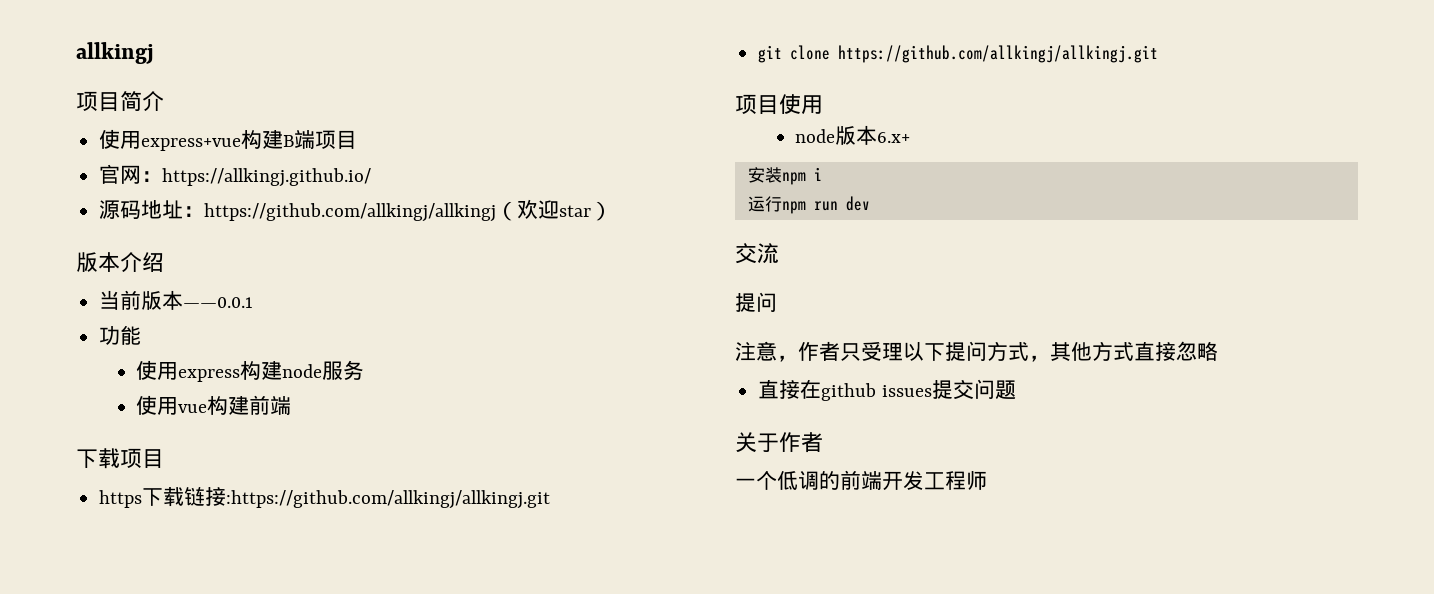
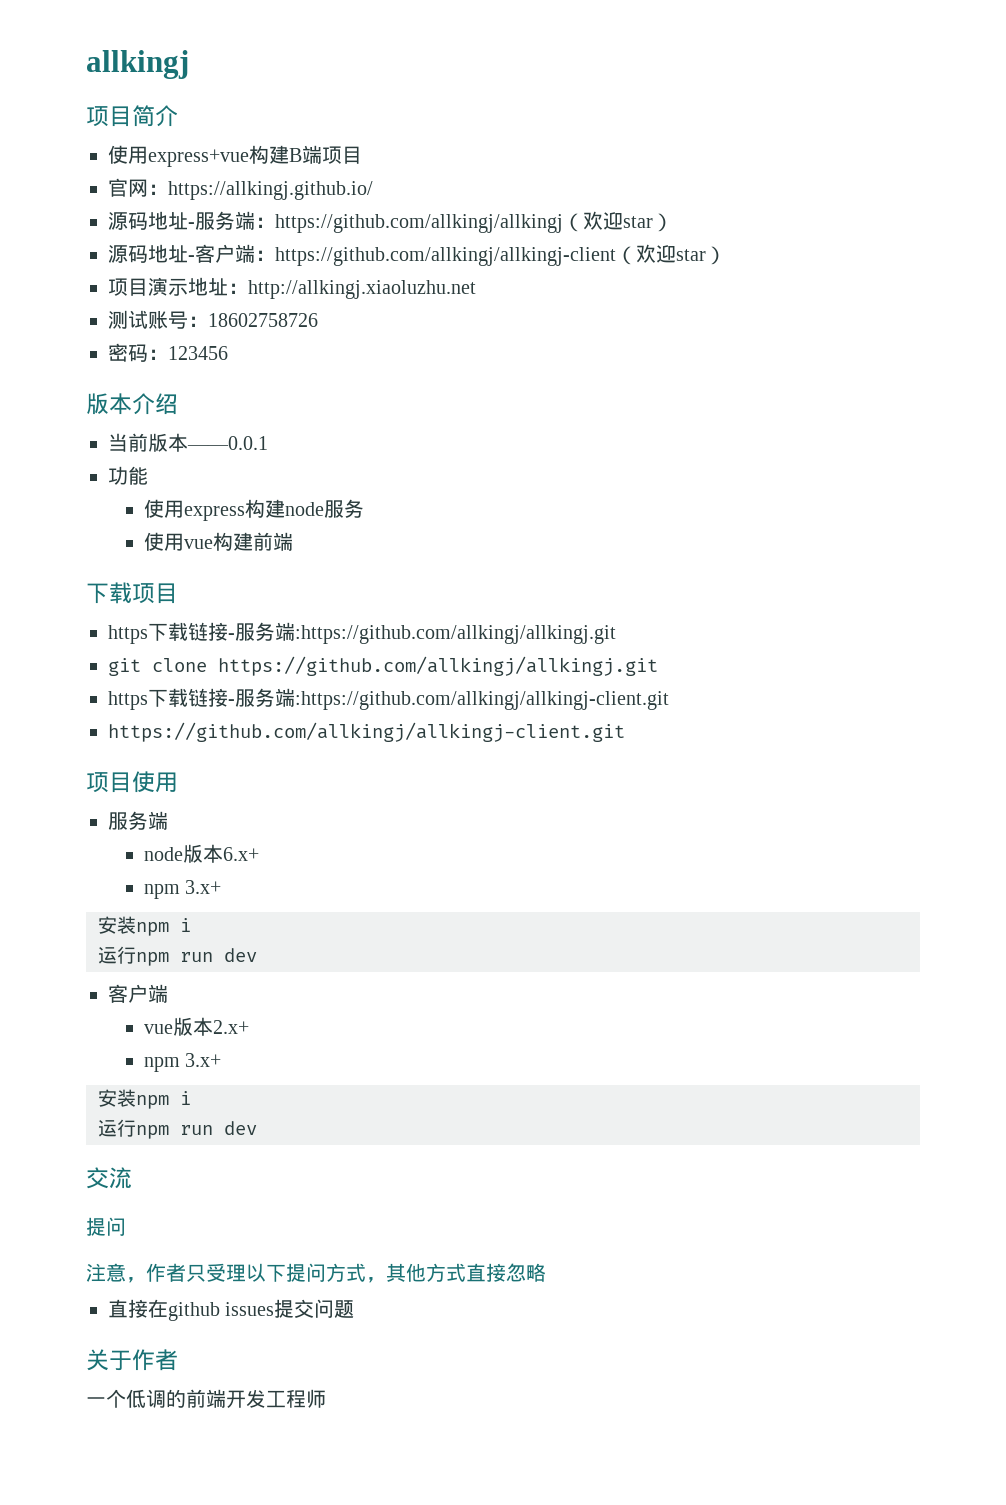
(184, 209) none -> [188,211,255,230] -服务端
(613, 211) none -> [108,244,726,266] [108,277,476,299] [108,310,318,329] [108,343,228,362] // 源码地址-客户端：https://github.com/allkingj/allkingj-client（欢迎star） // 项目演示地址：http://allkingj.xiaoluzhu.net // 测试账号：18602758726 // 密码：123456
(227, 496) none -> [228,622,295,641] -服务端
(1159, 54) none -> [108,688,669,710] [108,722,625,742] // https下载链接-服务端:https://github.com/allkingj/allkingj-client.git // https://github.com/allkingj/allkingj-client.git
(823, 104) none -> [108,811,168,830] // 服务端
(911, 137) none -> [144,880,222,899] [98,916,191,936] [98,946,257,966] [108,984,168,1003] [144,1017,250,1036] [144,1053,222,1072] // npm 3.x+ // 安装npm i // 运行npm run dev // 客户端 // vue版本2.x+ // npm 3.x+

